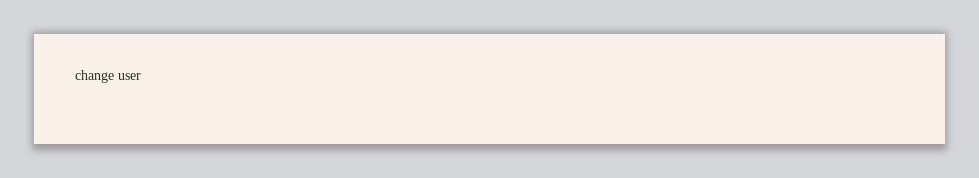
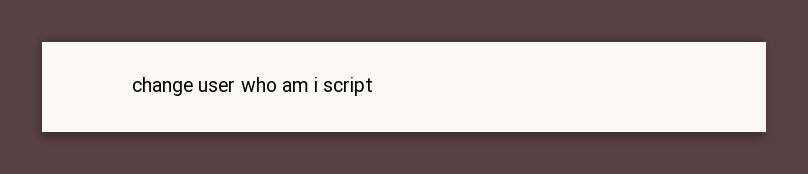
(141, 76) none -> [240,77,374,96] who am i script

